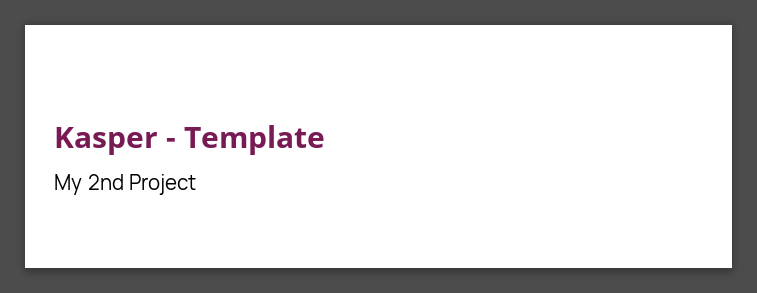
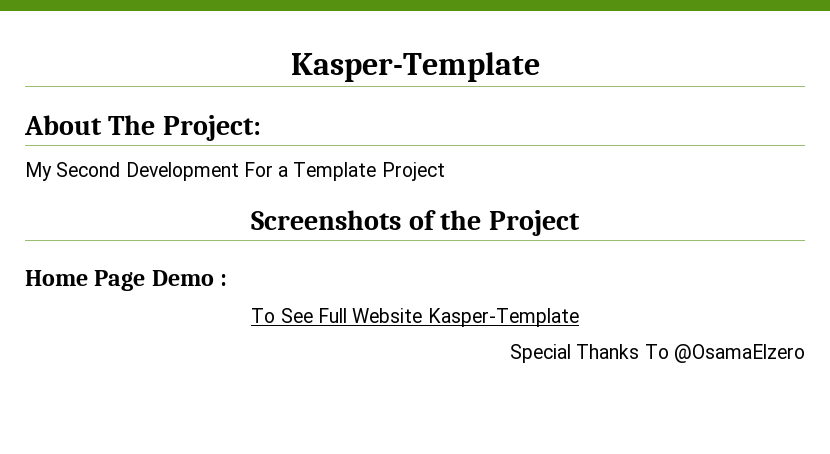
[54,125,325,155] [54,174,197,195] Kasper - Template // My 2nd Project -> [290,52,540,82] [24,115,261,141] [25,162,445,181] [251,210,580,236] [25,270,228,291] [251,308,579,327] [510,344,805,363] Kasper-Template // About The Project: // My Second Development For a Template Project // Screenshots of the Project // Home Page Demo : // To See Full Website Kasper-Template // Special Thanks To @OsamaElzero

